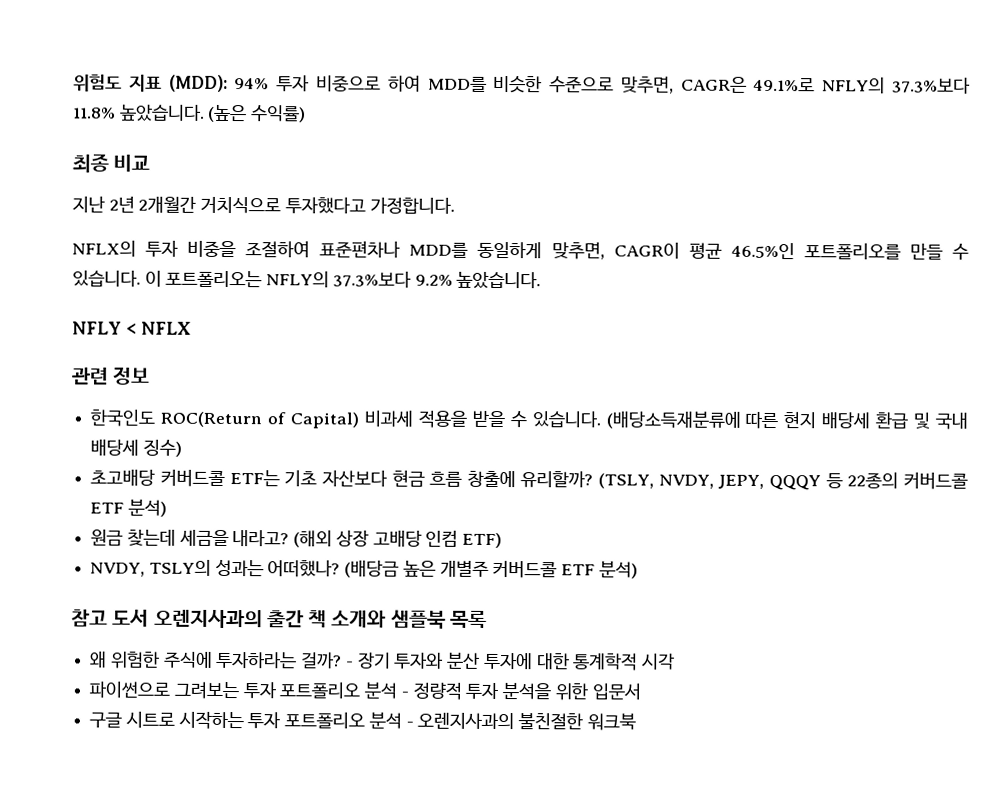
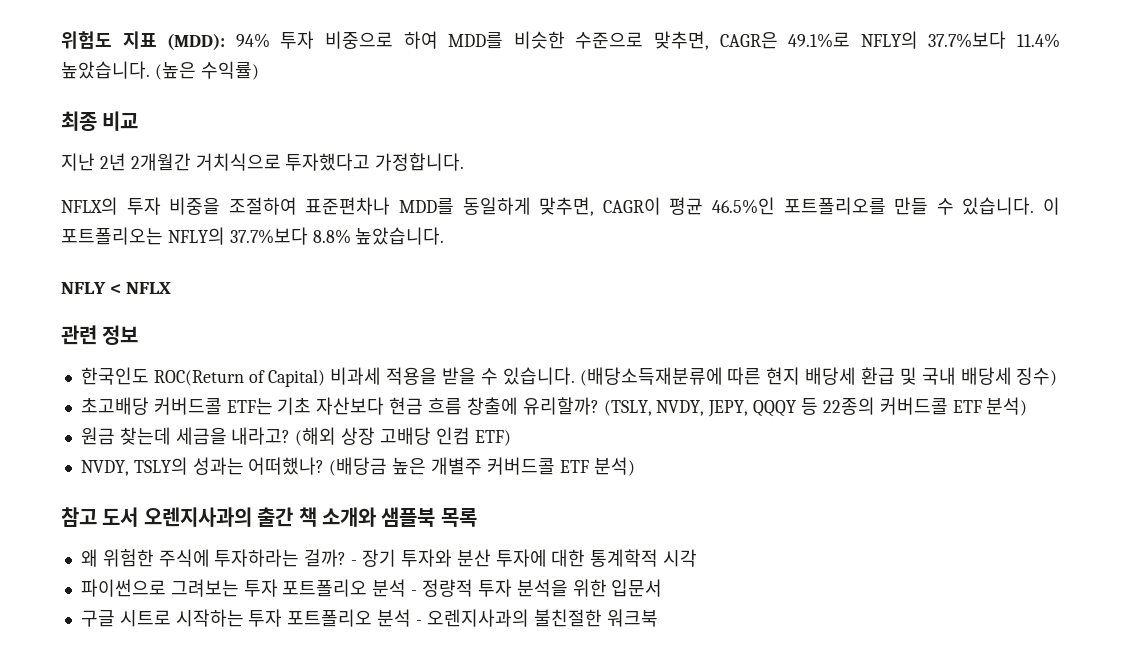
[892,77,972,94] [73,107,116,119] 37.3%보다 11.8% -> [928,31,1061,49] 37.7%보다 11.4%
[332,271,453,288] 37.3%보다 9.2% -> [229,227,351,245] 37.7%보다 8.8%

